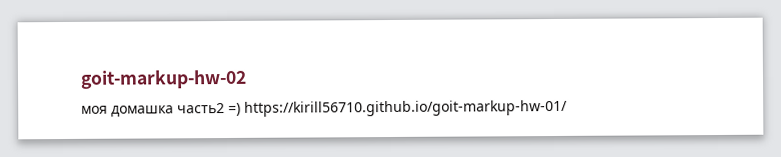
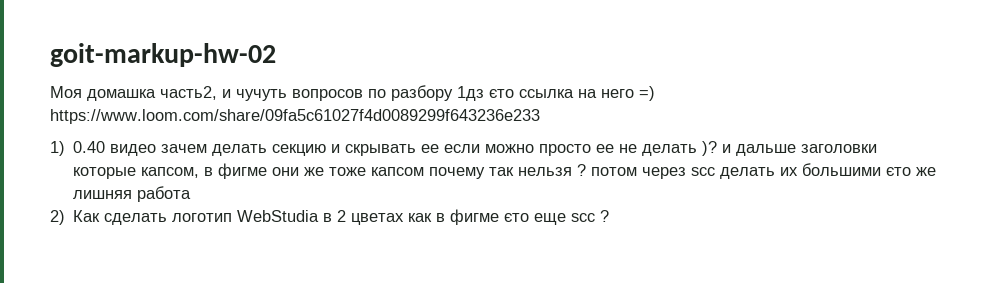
[81,99,568,117] моя домашка часть2 =) https://kirill56710.github.io/goit-markup-hw-01/ -> [50,85,655,101] [50,109,540,124] [50,141,878,156] [73,163,937,179] [73,186,192,202] [50,209,610,225] Моя домашка часть2, и чучуть вопросов по разбору 1дз єто ссылка на него =) https://www.loom.com/share/09fa5c61027f4d0089299f643236e233 // 1) 0.40 видео зачем делать секцию и скрывать ее если можно просто ее не делать )? и дальше заголовки которые капсом, в фигме они же тоже капсом почему так нельзя ? потом через scc делать их большими єто же лишняя работа // 2) Как сделать логотип WebStudia в 2 цветах как в фигме єто еще scc ?

